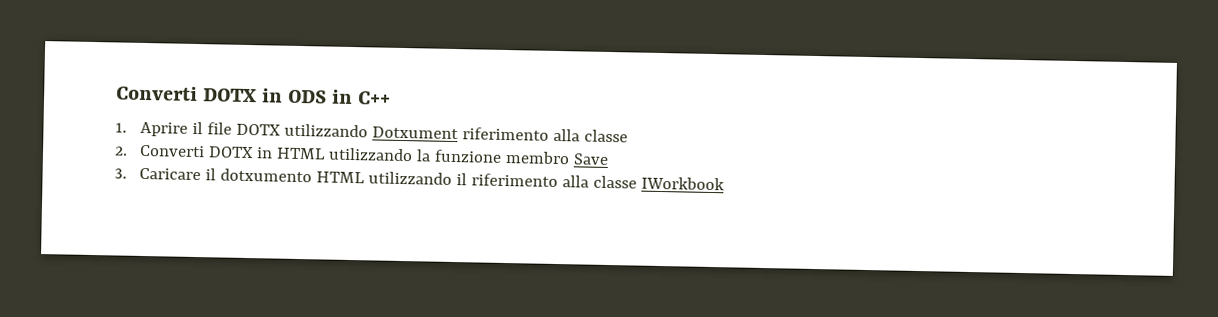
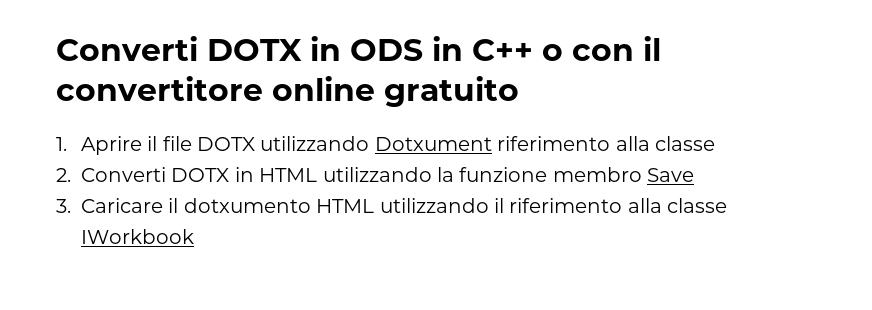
(392, 98) none -> [542,36,661,61] [56,76,519,107] o con il convertitore online gratuito

